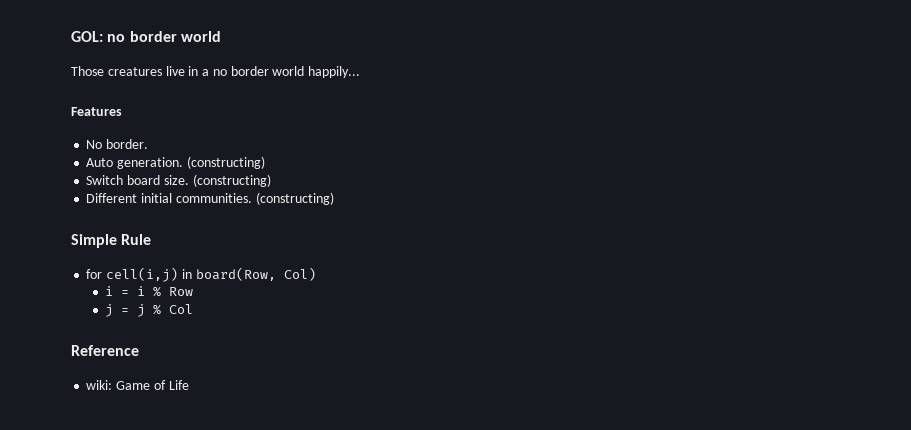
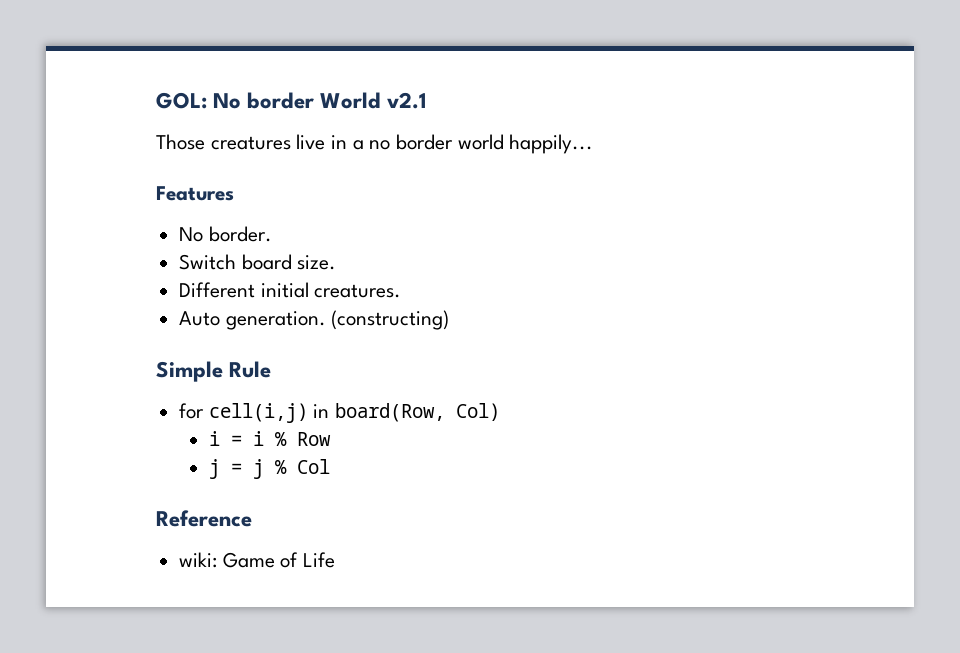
[107,31,221,42] no border world -> [213,92,427,109] No border World v2.1
[86,156,265,169] // Auto generation. (constructing) -> (272, 234) none
[192,174,271,187] (constructing) -> (337, 262) none
[175,193,252,203] communities. -> [314,284,402,298] [179,311,326,330] creatures. // Auto generation.

